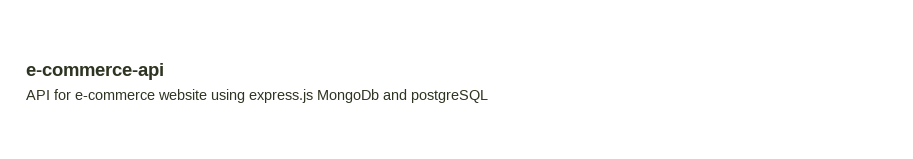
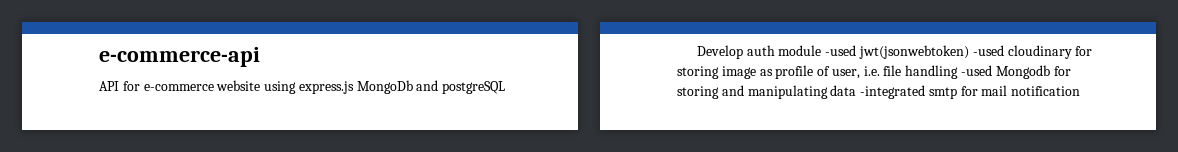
(488, 96) none -> [696,45,1093,59] [677,65,1071,79] [677,85,1081,99] // Develop auth module -used jwt(jsonwebtoken) -used cloudinary for storing image as profile of user, i.e. file handling -used Mongodb for storing and manipulating data -integrated smtp for mail notification

